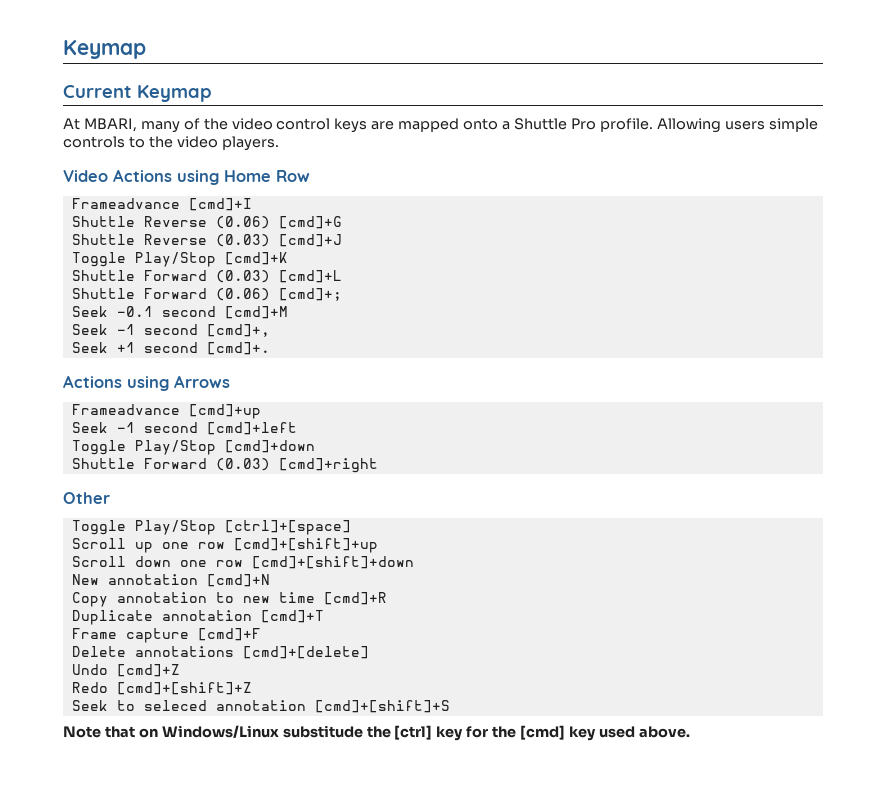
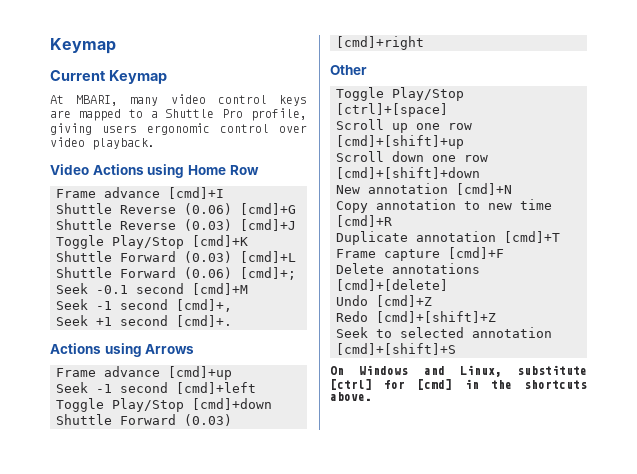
[183,118,228,130] of the -> (159, 101) none
[463,118,499,130] onto -> [128,109,143,118] to
[599,118,818,133] [63,136,279,151] profile. Allowing users simple controls to the video players. -> [251,108,307,121] [50,123,307,135] [50,137,155,150] profile, giving users ergonomic control over video playback.
[71,198,180,209] Frameadvance -> [56,187,160,198] Frame advance
[71,404,180,415] Frameadvance -> [56,366,160,377] Frame advance
[143,700,207,711] seleced -> [400,327,464,338] selected
[63,725,635,741] Note that on Windows/Linux substitude the [ctrl] key for the [cmd] key used -> [330,365,587,377] [330,379,587,390] On Windows and Linux, substitute [ctrl] for [cmd] in the shortcuts

